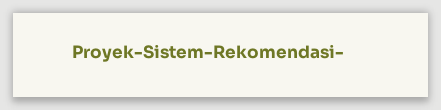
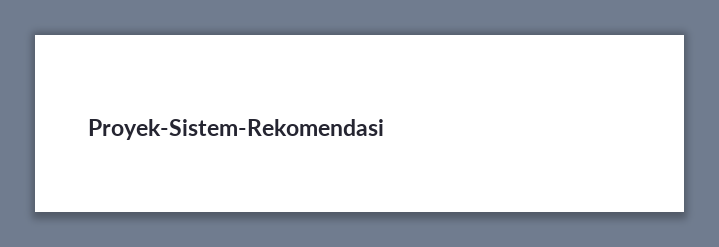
[72,44,344,62] Proyek-Sistem-Rekomendasi- -> [88,119,384,140] Proyek-Sistem-Rekomendasi

